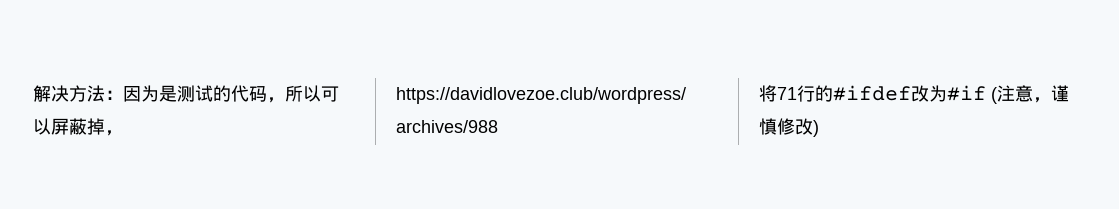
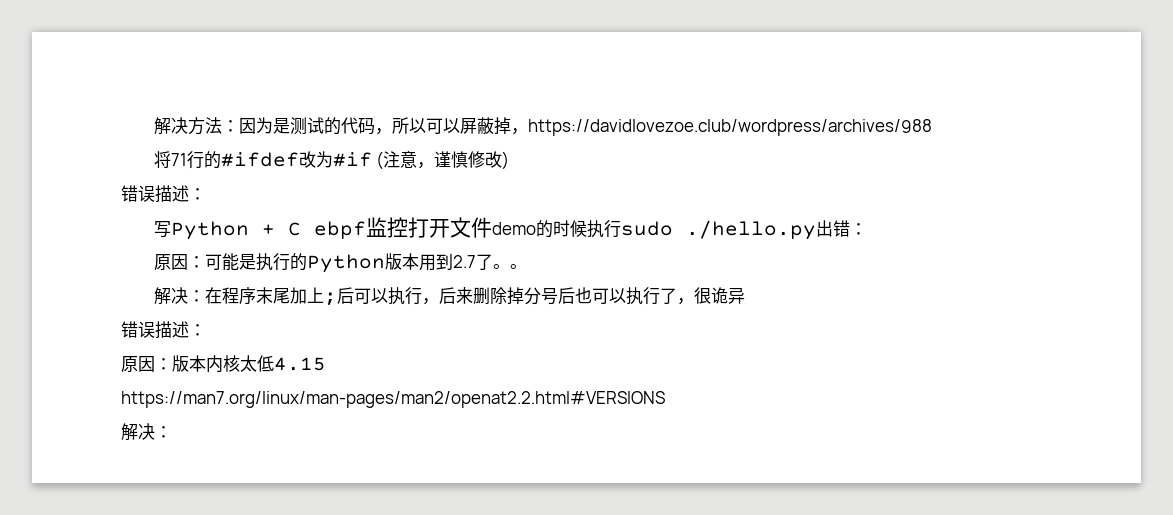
(819, 128) none -> [121,185,206,203] [153,217,867,240] [153,253,527,273] [153,287,745,306] [121,321,206,339] [121,355,326,373] [121,391,665,408] [121,423,172,441] // 错误描述： // 写Python + C ebpf监控打开文件demo的时候执行sudo ./hello.py出错： // 原因：可能是执行的Python版本用到2.7了。。 // 解决：在程序末尾加上;后可以执行，后来删除掉分号后也可以执行了，很诡异 // 错误描述： // 原因：版本内核太低4.15 // https://man7.org/linux/man-pages/man2/openat2.2.html#VERSIONS // 解决：

